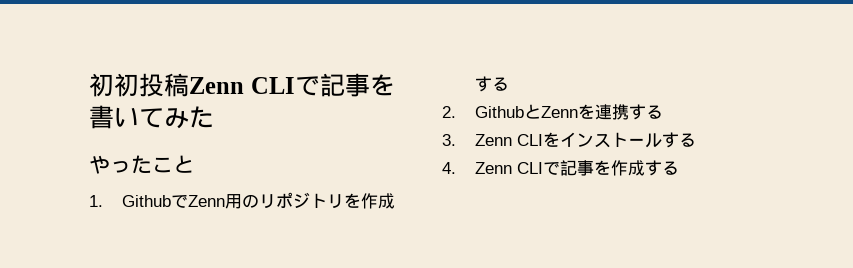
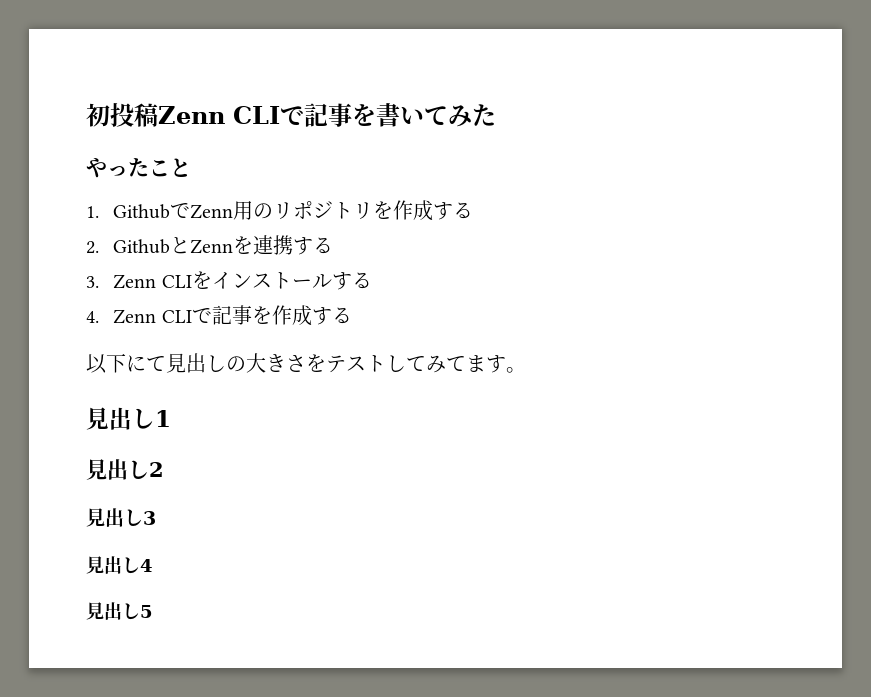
[89,73,139,97] 初初 -> [86,103,110,127] 初
(680, 168) none -> [86,353,526,374] [86,407,171,430] [86,459,164,480] [86,508,156,527] [86,556,153,574] [86,602,153,620] // 以下にて見出しの大きさをテストしてみてます。 // 見出し1 // 見出し2 // 見出し3 // 見出し4 // 見出し5

